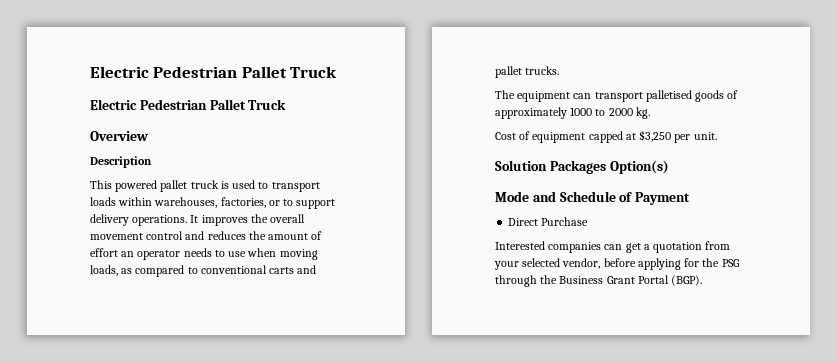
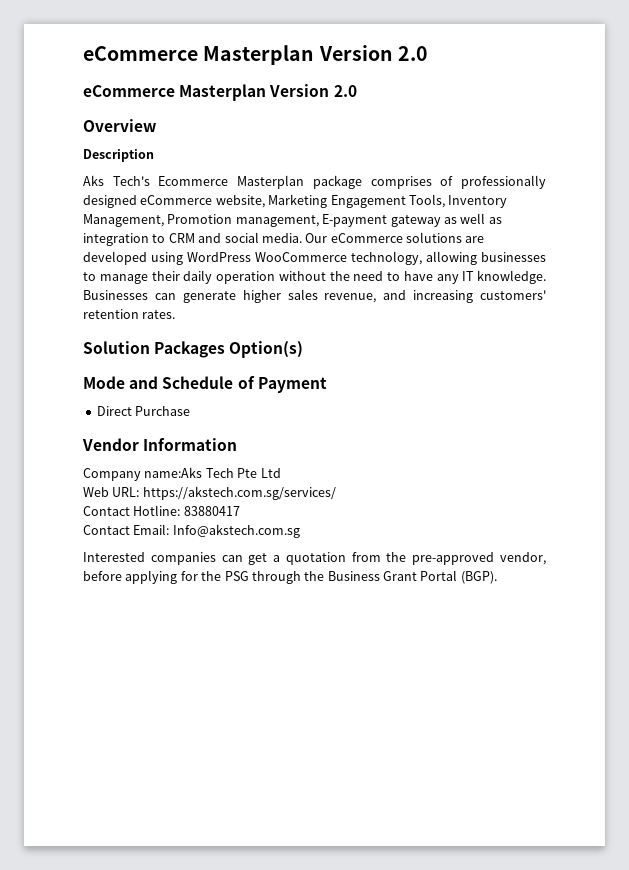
[90,66,338,78] [90,99,287,110] [90,131,148,141] [90,156,152,168] [90,180,320,192] [90,197,336,209] [90,214,306,226] [90,231,323,240] [90,248,318,260] [90,265,317,277] [495,66,560,78] [495,90,739,102] [495,107,650,119] [495,130,717,143] Electric Pedestrian Pallet Truck // Electric Pedestrian Pallet Truck // Overview // Description // This powered pallet truck is used to transport loads within warehouses, factories, or to support delivery operations. It improves the overall movement control and reduces the amount of effort an operator needs to use when moving loads, as compared to conventional carts and pallet trucks. // The equipment can transport palletised goods of approximately 1000 to 2000 kg. // Cost of equipment capped at $3,250 per unit. -> [83,45,428,65] [83,84,357,101] [83,119,156,132] [83,149,154,162] [83,175,546,189] [83,194,508,208] [83,213,502,227] [83,232,485,246] [83,251,546,265] [83,270,546,284] [83,289,546,303] [83,309,176,319] eCommerce Masterplan Version 2.0 // eCommerce Masterplan Version 2.0 // Overview // Description // Aks Tech's Ecommerce Masterplan package comprises of professionally designed eCommerce website, Marketing Engagement Tools, Inventory Management, Promotion management, E-payment gateway as well as integration to CRM and social media. Our eCommerce solutions are developed using WordPress WooCommerce technology, allowing businesses to manage their daily operation without the need to have any IT knowledge. Businesses can generate higher sales revenue, and increasing customers' retention rates.
(589, 221) none -> [82,438,238,451] [83,467,281,481] [83,486,336,500] [83,505,240,516] [83,524,300,538] // Vendor Information // Company name:Aks Tech Pte Ltd // Web URL: https://akstech.com.sg/services/ // Contact Hotline: 83880417 // Contact Email: Info@akstech.com.sg
[494,258,561,270] your selected -> [386,552,495,565] the pre-approved

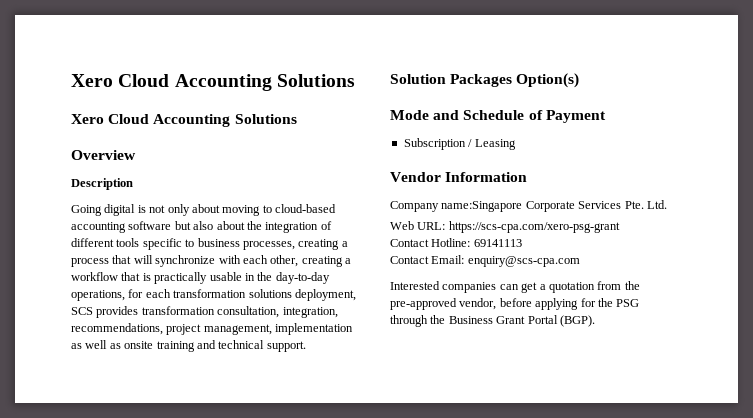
[83,45,428,65] [83,84,357,101] [83,119,156,132] [83,149,154,162] [83,175,546,189] [83,194,508,208] [83,213,502,227] [83,232,485,246] [83,251,546,265] [83,270,546,284] [83,289,546,303] [83,309,176,319] eCommerce Masterplan Version 2.0 // eCommerce Masterplan Version 2.0 // Overview // Description // Aks Tech's Ecommerce Masterplan package comprises of professionally designed eCommerce website, Marketing Engagement Tools, Inventory Management, Promotion management, E-payment gateway as well as integration to CRM and social media. Our eCommerce solutions are developed using WordPress WooCommerce technology, allowing businesses to manage their daily operation without the need to have any IT knowledge. Businesses can generate higher sales revenue, and increasing customers' retention rates. -> [71,74,355,91] [71,114,297,127] [71,150,136,160] [71,178,133,190] [71,204,336,216] [71,221,332,233] [71,238,348,250] [71,255,351,267] [71,272,330,284] [71,289,356,301] [71,306,338,318] [71,323,354,335] [71,340,306,352] Xero Cloud Accounting Solutions // Xero Cloud Accounting Solutions // Overview // Description // Going digital is not only about moving to cloud-based accounting software but also about the integration of different tools specific to business processes, creating a process that will synchronize with each other, creating a workflow that is practically usable in the day-to-day operations, for each transformation solutions deployment, SCS provides transformation consultation, integration, recommendations, project management, implementation as well as onsite training and technical support.
[96,406,191,416] Direct Purchase -> [403,138,516,150] Subscription / Leasing
[144,467,281,478] name:Aks Tech Pte Ltd -> [441,200,667,212] name:Singapore Corporate Services Pte. Ltd.
[142,486,336,500] https://akstech.com.sg/services/ -> [448,221,620,233] https://scs-cpa.com/xero-psg-grant
[183,506,240,516] 83880417 -> [473,239,522,247] 69141113
[172,524,300,538] Info@akstech.com.sg -> [467,256,580,267] enquiry@scs-cpa.com

